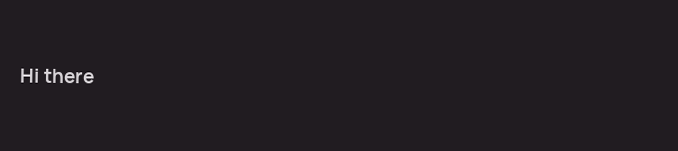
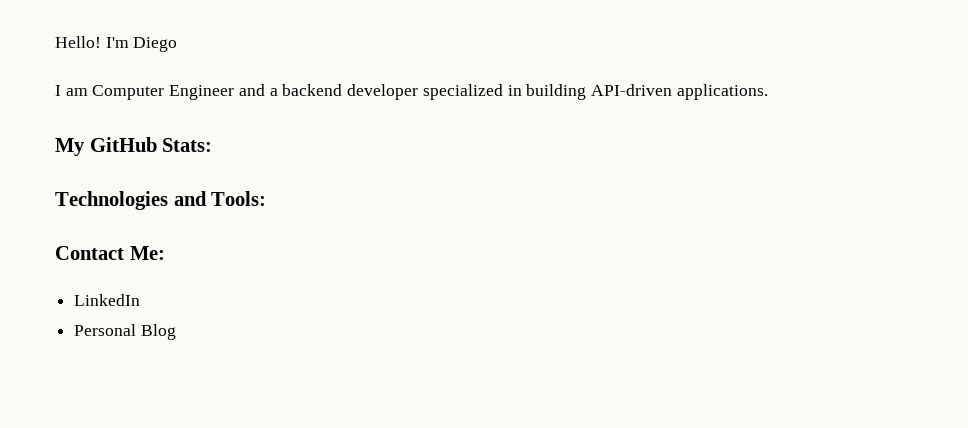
[19,68,96,84] Hi there -> [55,36,178,52] [55,84,768,100] [55,137,213,156] [55,191,267,210] [55,246,165,260] [74,294,141,306] [74,324,176,340] Hello! I'm Diego // I am Computer Engineer and a backend developer specialized in building API-driven applications. // My GitHub Stats: // Technologies and Tools: // Contact Me: // LinkedIn // Personal Blog

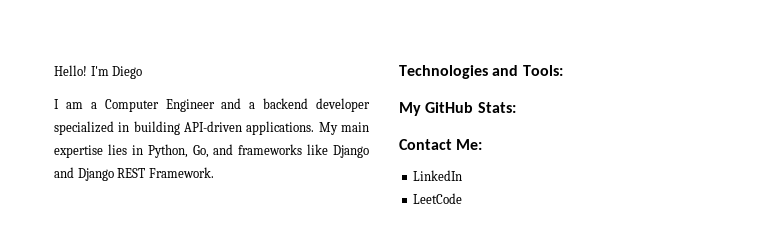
(88, 92) none -> [90,102,97,109] a
(768, 92) none -> [318,122,369,135] [54,144,369,158] [54,167,214,181] [399,65,563,79] My main expertise lies in Python, Go, and frameworks like Django and Django REST Framework. // Technologies and Tools:
[55,191,267,210] // Technologies and Tools: -> (516, 107) none
[74,324,176,340] Personal Blog -> [413,193,463,204] LeetCode

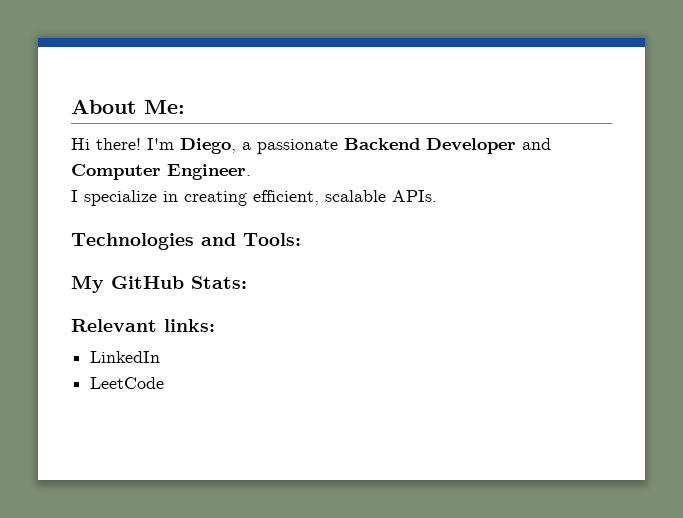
[54,65,143,79] [54,98,370,112] [54,121,369,135] [54,144,369,158] [54,167,214,181] Hello! I'm Diego // I am a Computer Engineer and a backend developer specialized in building API-driven applications. My main expertise lies in Python, Go, and frameworks like Django and Django REST Framework. -> [71,99,185,114] [71,138,551,154] [71,164,251,180] [71,190,437,206] About Me: // Hi there! I'm Diego, a passionate Backend Developer and Computer Engineer. // I specialize in creating efficient, scalable APIs.
[399,139,483,150] Contact Me: -> [71,319,215,332] Relevant links:

